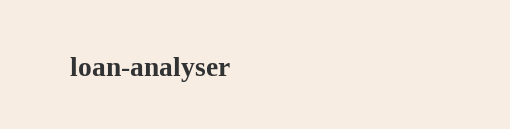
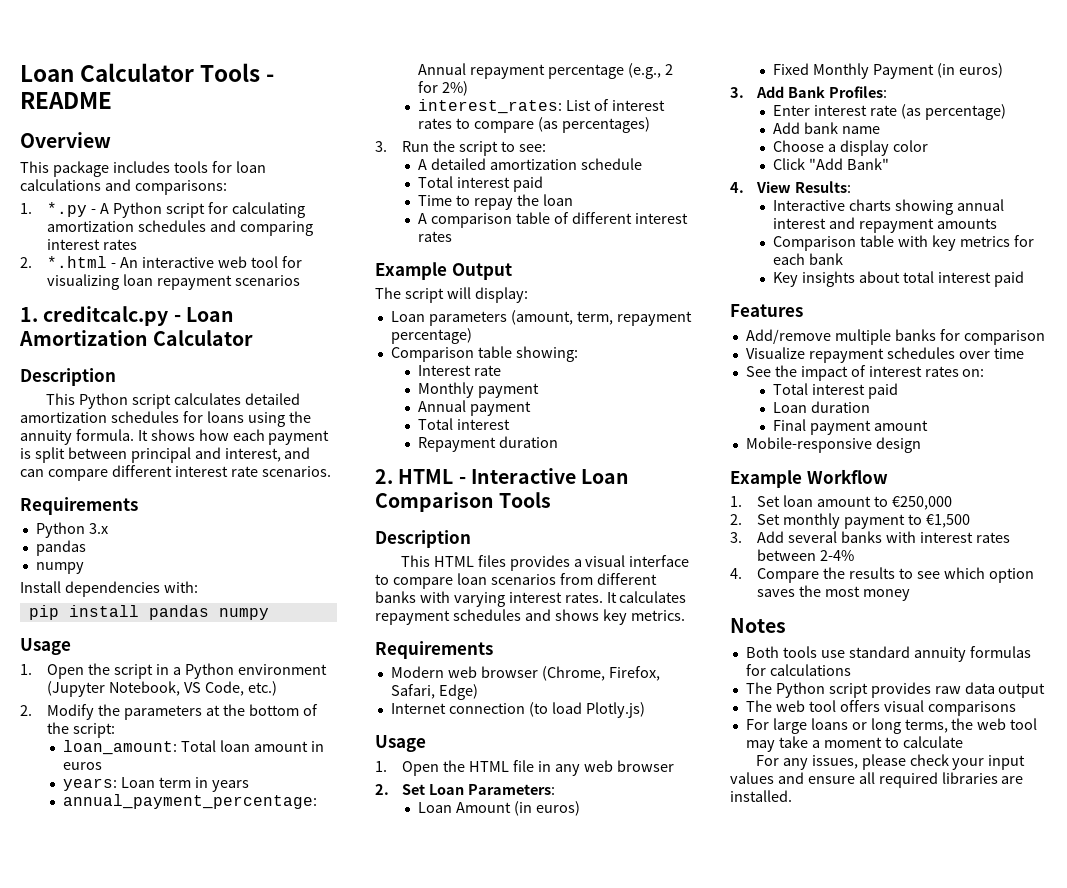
[70,57,230,82] loan-analyser -> [20,63,275,82] [20,92,112,109] [20,132,111,148] [20,161,266,177] [20,179,227,195] [20,202,305,218] [47,220,314,236] [47,239,138,250] [20,256,302,268] [47,274,301,290] [20,306,234,326] [19,330,254,346] [20,368,116,386] [45,393,300,409] [20,411,311,427] [20,429,330,445] [20,447,311,463] [20,465,331,481] [20,497,138,515] [35,522,108,538] [35,540,86,556] [35,562,84,574] [20,581,198,597] [28,605,269,620] [20,638,71,655] [20,663,327,679] [47,681,278,697] [20,704,318,720] [47,722,116,738] [63,740,324,755] [63,762,103,770] [63,777,249,792] [63,794,318,809] [418,63,673,79] [418,81,469,96] [418,99,666,114] [418,117,650,133] [375,140,547,156] [418,158,643,170] [418,176,544,192] [418,194,573,210] [418,212,688,228] [418,231,453,242] [375,262,512,280] [375,287,528,303] [390,310,692,326] [390,328,472,344] [390,346,578,362] [418,365,502,376] [418,382,540,398] [418,400,532,416] [418,418,511,430] [418,436,559,452] [375,468,630,484] [375,492,552,512] [375,530,471,548] [400,555,690,571] [375,573,657,589] [375,591,687,607] [375,609,685,625] [375,641,493,659] [390,666,660,681] [390,684,478,700] [390,702,645,718] [375,735,426,752] [375,760,674,776] [375,784,556,795] [418,801,581,816] [773,63,1003,79] [730,86,888,98] [773,104,1006,120] [773,122,881,134] [773,140,929,156] [773,158,890,170] [730,181,852,193] [773,199,1005,215] [773,217,998,233] [773,235,1034,251] [773,253,844,265] [773,271,1024,287] [730,304,803,317] [745,329,1045,345] [745,347,1024,363] [745,365,985,381] [773,383,899,399] [773,401,871,413] [773,419,929,435] [745,437,921,453] [730,469,888,488] [730,495,953,510] [730,513,971,529] [730,531,1010,543] [757,549,855,561] [730,567,1034,583] [757,585,911,601] [730,618,786,633] [745,646,1031,662] [745,664,851,676] [745,682,1046,698] [745,700,1016,716] [745,718,1038,734] [745,736,963,752] [755,754,1026,770] [730,772,1024,788] [730,790,792,802] Loan Calculator Tools - README // Overview // This package includes tools for loan calculations and comparisons: // 1. *.py - A Python script for calculating amortization schedules and comparing interest rates // 2. *.html - An interactive web tool for visualizing loan repayment scenarios // 1. creditcalc.py - Loan Amortization Calculator // Description // This Python script calculates detailed amortization schedules for loans using the annuity formula. It shows how each payment is split between principal and interest, and can compare different interest rate scenarios. // Requirements // Python 3.x // pandas // numpy // Install dependencies with: // pip install pandas numpy // Usage // 1. Open the script in a Python environment (Jupyter Notebook, VS Code, etc.) // 2. Modify the parameters at the bottom of the script: // loan_amount: Total loan amount in euros // years: Loan term in years // annual_payment_percentage: Annual repayment percentage (e.g., 2 for 2%) // interest_rates: List of interest rates to compare (as percentages) // 3. Run the script to see: // A detailed amortization schedule // Total interest paid // Time to repay the loan // A comparison table of different interest rates // Example Output // The script will display: // Loan parameters (amount, term, repayment percentage) // Comparison table showing: // Interest rate // Monthly payment // Annual payment // Total interest // Repayment duration // 2. HTML - Interactive Loan Comparison Tools // Description // This HTML files provides a visual interface to compare loan scenarios from different banks with varying interest rates. It calculates repayment schedules and shows key metrics. // Requirements // Modern web browser (Chrome, Firefox, Safari, Edge) // Internet connection (to load Plotly.js) // Usage // 1. Open the HTML file in any web browser // 2. Set Loan Parameters: // Loan Amount (in euros) // Fixed Monthly Payment (in euros) // 3. Add Bank Profiles: // Enter interest rate (as percentage) // Add bank name // Choose a display color // Click "Add Bank" // 4. View Results: // Interactive charts showing annual interest and repayment amounts // Comparison table with key metrics for each bank // Key insights about total interest paid // Features // Add/remove multiple banks for comparison // Visualize repayment schedules over time // See the impact of interest rates on: // Total interest paid // Loan duration // Final payment amount // Mobile-responsive design // Example Workflow // 1. Set loan amount to €250,000 // 2. Set monthly payment to €1,500 // 3. Add several banks with interest rates between 2-4% // 4. Compare the results to see which option saves the most money // Notes // Both tools use standard annuity formulas for calculations // The Python script provides raw data output // The web tool offers visual comparisons // For large loans or long terms, the web tool may take a moment to calculate // For any issues, please check your input values and ensure all required libraries are installed.

